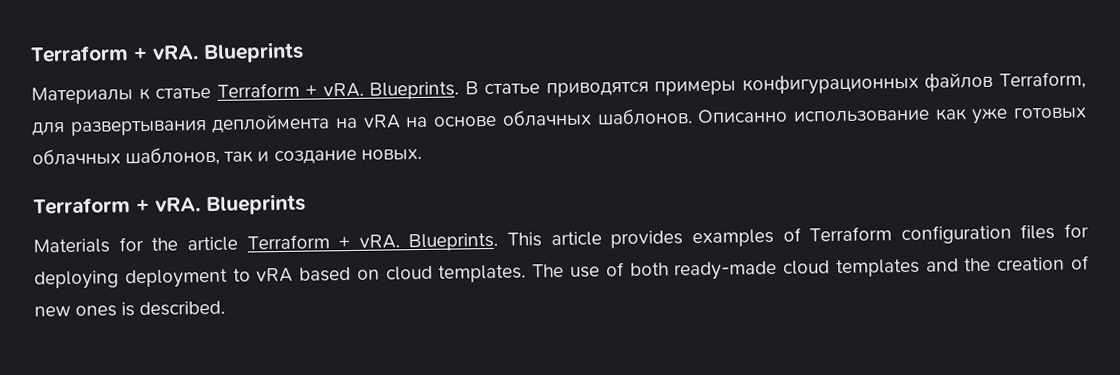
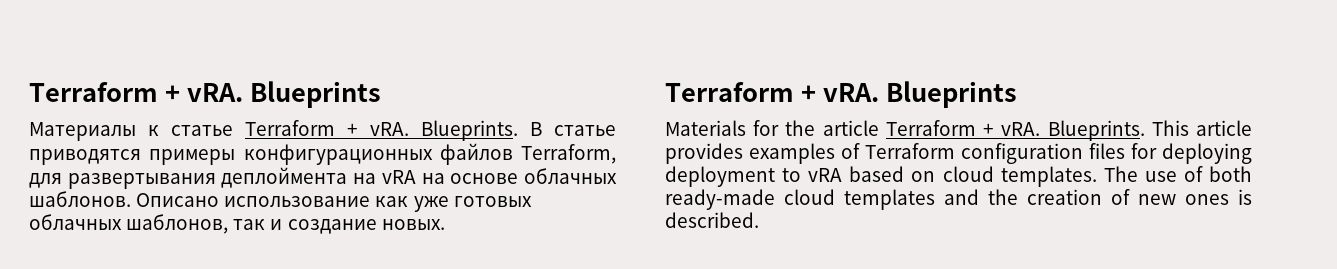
[697,108,789,124] Описанно -> [136,193,220,207] Описано

